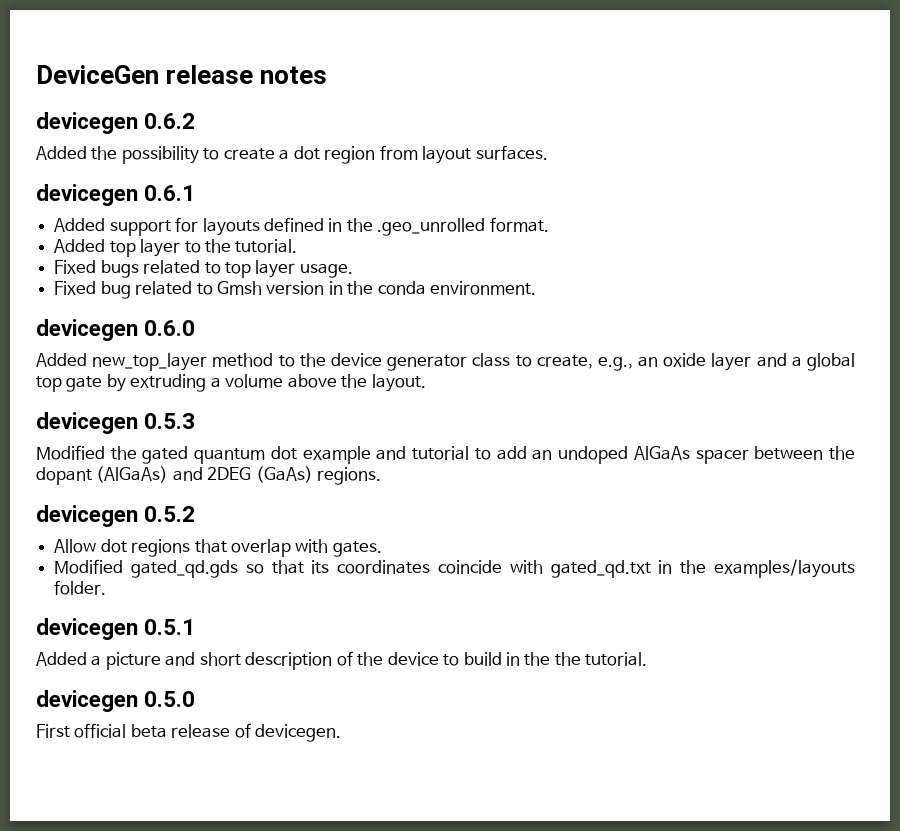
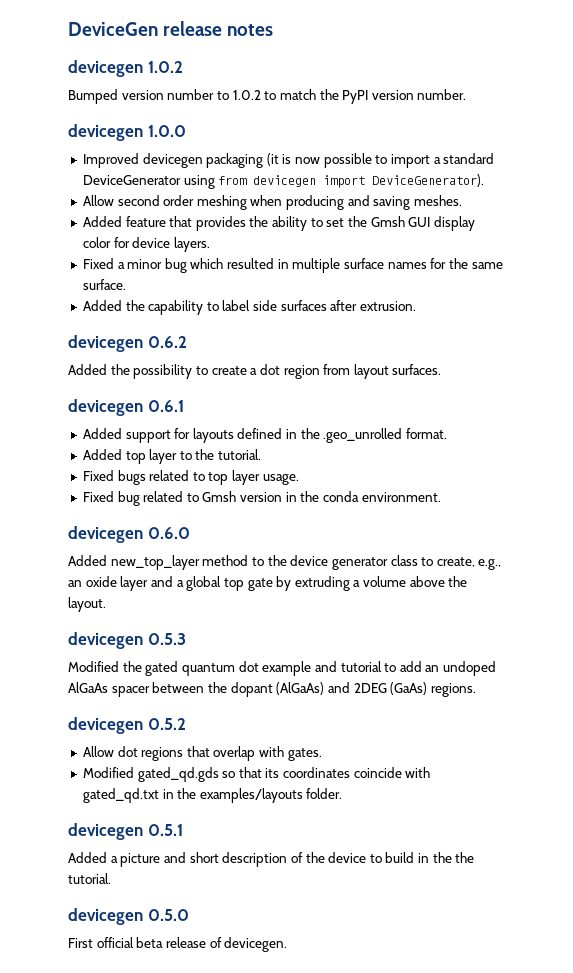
(328, 75) none -> [68,60,183,77] [68,89,467,104] [68,124,186,141] [82,153,495,168] [82,174,485,189] [82,195,463,210] [82,216,475,231] [82,237,210,252] [82,258,503,273] [82,279,126,290] [82,300,417,315] // devicegen 1.0.2 // Bumped version number to 1.0.2 to match the PyPI version number. // devicegen 1.0.0 // Improved devicegen packaging (it is now possible to import a standard DeviceGenerator using from devicegen import DeviceGenerator). // Allow second order meshing when producing and saving meshes. // Added feature that provides the ability to set the Gmsh GUI display color for device layers. // Fixed a minor bug which resulted in multiple surface names for the same surface. // Added the capability to label side surfaces after extrusion.

